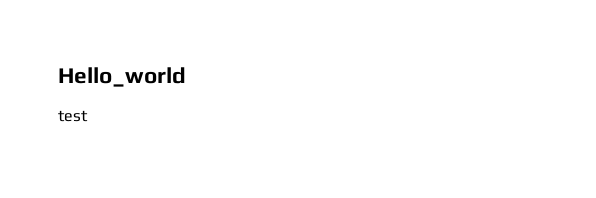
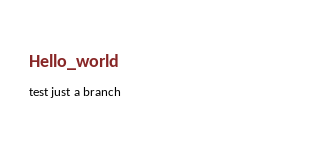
(88, 116) none -> [50,87,122,98] just a branch

